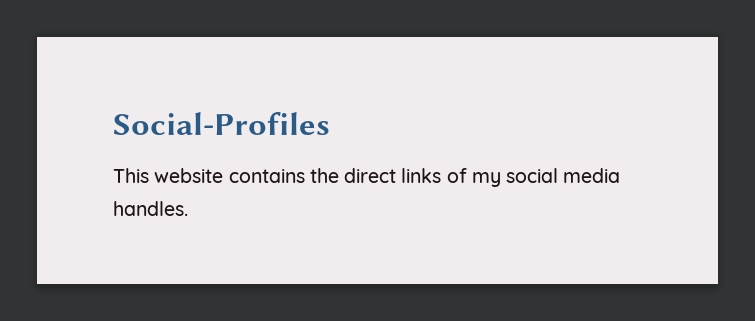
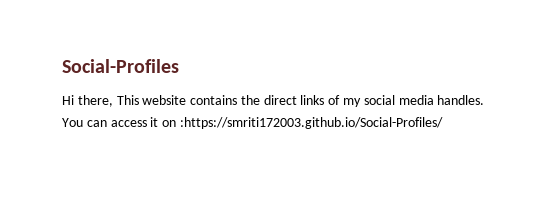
(330, 123) none -> [62,95,113,107] Hi there,
(188, 208) none -> [62,117,443,129] You can access it on :https://smriti172003.github.io/Social-Profiles/

